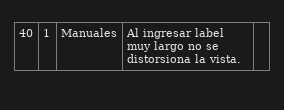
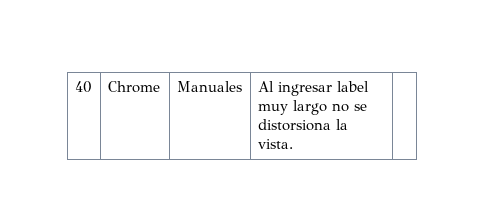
[42,29,50,37] 1 -> [107,81,160,93] Chrome

